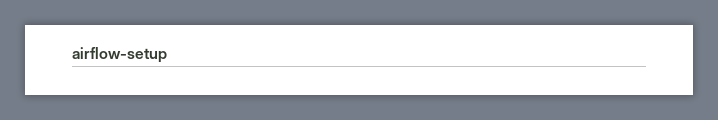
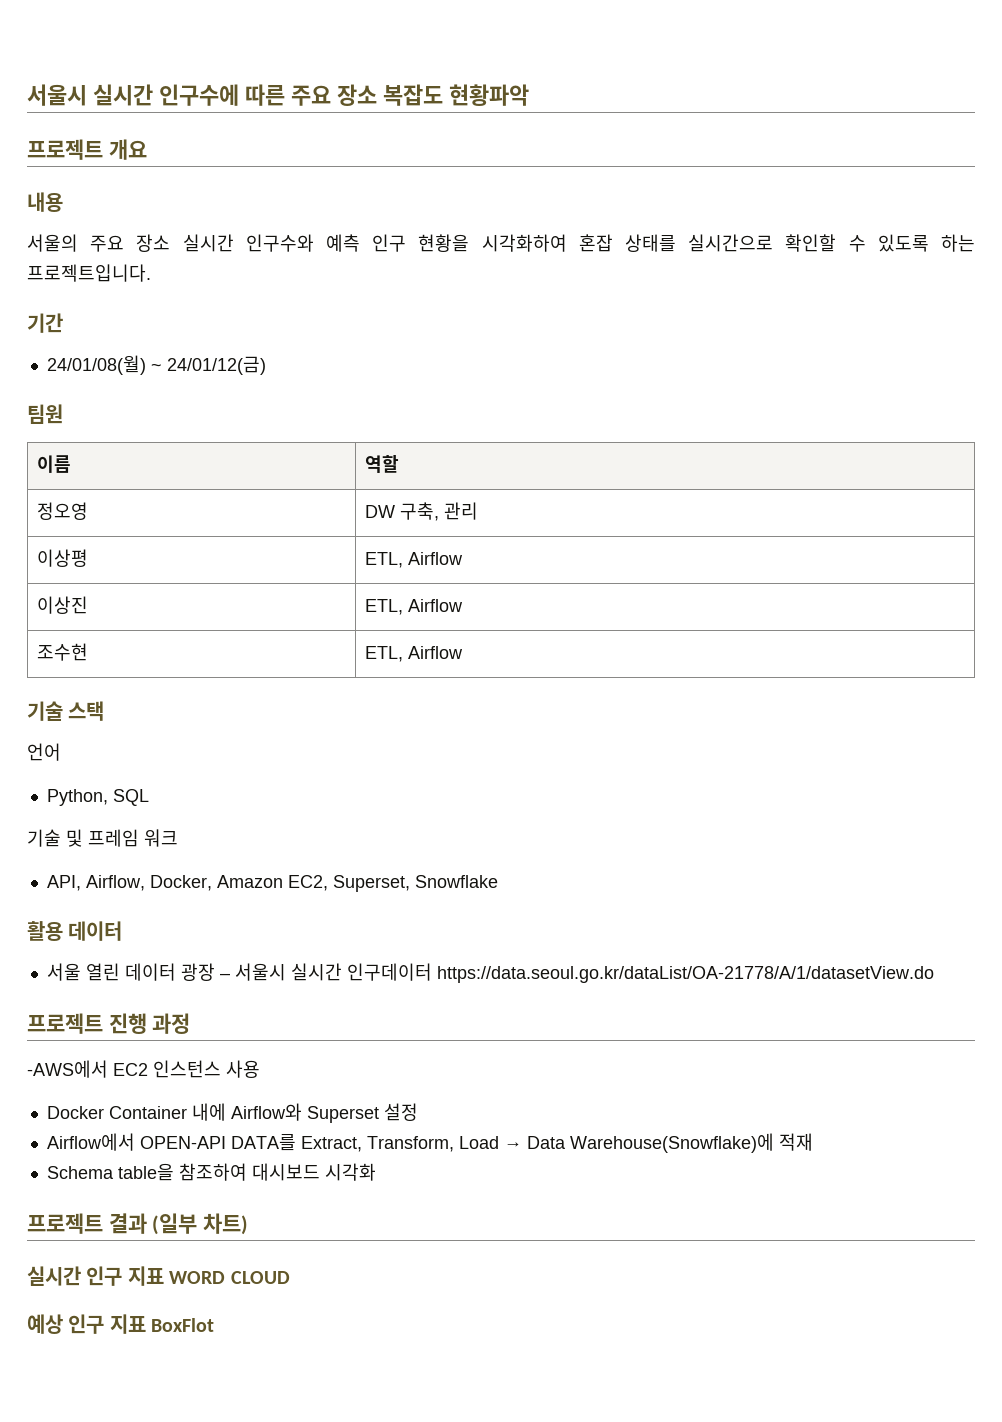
[72,47,167,63] airflow-setup -> [27,84,529,106] [27,139,147,160] [27,192,63,212] [27,234,976,252] [27,264,151,282] [27,313,63,333] [46,355,266,375] [27,404,63,424] [37,455,72,473] [365,455,400,473] [37,502,89,520] [365,502,479,521] [37,549,89,567] [365,552,464,568] [37,596,89,614] [365,599,464,615] [37,643,89,661] [365,646,464,662] [27,701,105,721] [27,743,61,761] [46,789,149,806] [27,829,178,847] [46,875,498,892] [27,921,123,941] [46,963,934,983] [27,1013,191,1034] [27,1060,260,1078] [46,1103,418,1123] [46,1133,813,1153] [46,1163,376,1181] [27,1213,249,1235] [27,1266,290,1286] [27,1314,215,1334] 서울시 실시간 인구수에 따른 주요 장소 복잡도 현황파악 // 프로젝트 개요 // 내용 // 서울의 주요 장소 실시간 인구수와 예측 인구 현황을 시각화하여 혼잡 상태를 실시간으로 확인할 수 있도록 하는 프로젝트입니다. // 기간 // 24/01/08(월) ~ 24/01/12(금) // 팀원 // 이름 | 역할 // 정오영 | DW 구축, 관리 // 이상평 | ETL, Airflow // 이상진 | ETL, Airflow // 조수현 | ETL, Airflow // 기술 스택 // 언어 // Python, SQL // 기술 및 프레임 워크 // API, Airflow, Docker, Amazon EC2, Superset, Snowflake // 활용 데이터 // 서울 열린 데이터 광장 – 서울시 실시간 인구데이터 https://data.seoul.go.kr/dataList/OA-21778/A/1/datasetView.do // 프로젝트 진행 과정 // -AWS에서 EC2 인스턴스 사용 // Docker Container 내에 Airflow와 Superset 설정 // Airflow에서 OPEN-API DATA를 Extract, Transform, Load → Data Warehouse(Snowflake)에 적재 // Schema table을 참조하여 대시보드 시각화 // 프로젝트 결과 (일부 차트) // 실시간 인구 지표 WORD CLOUD // 예상 인구 지표 BoxFlot

